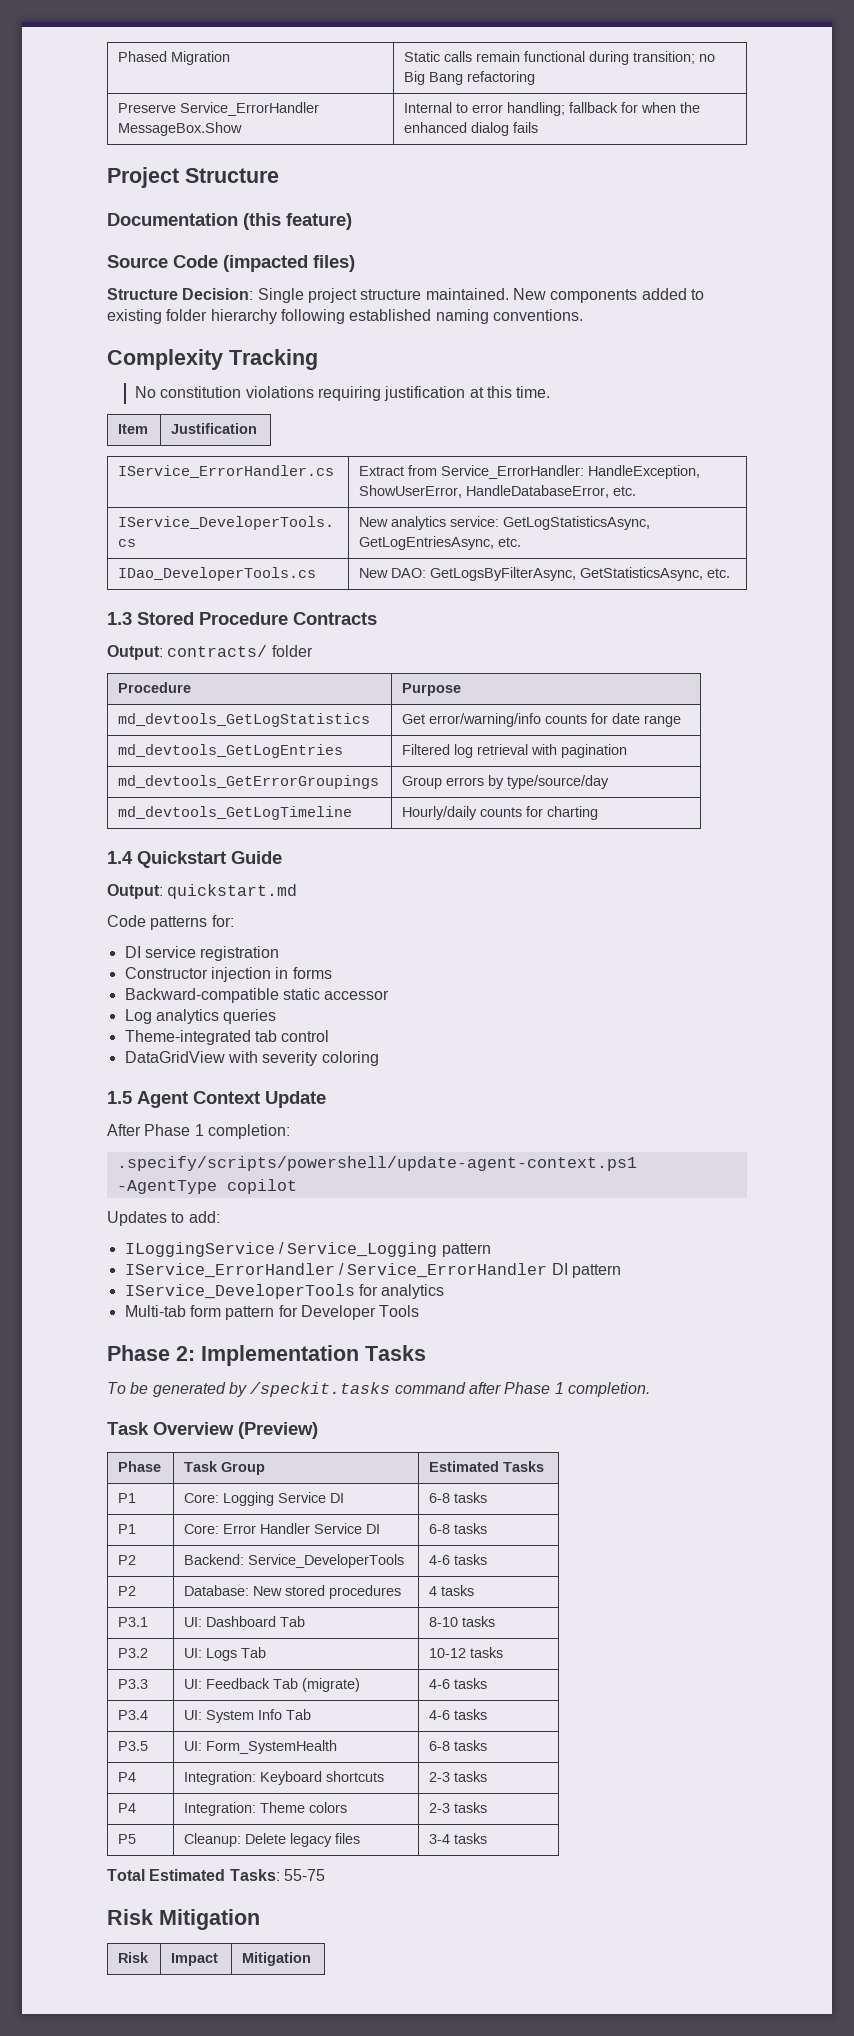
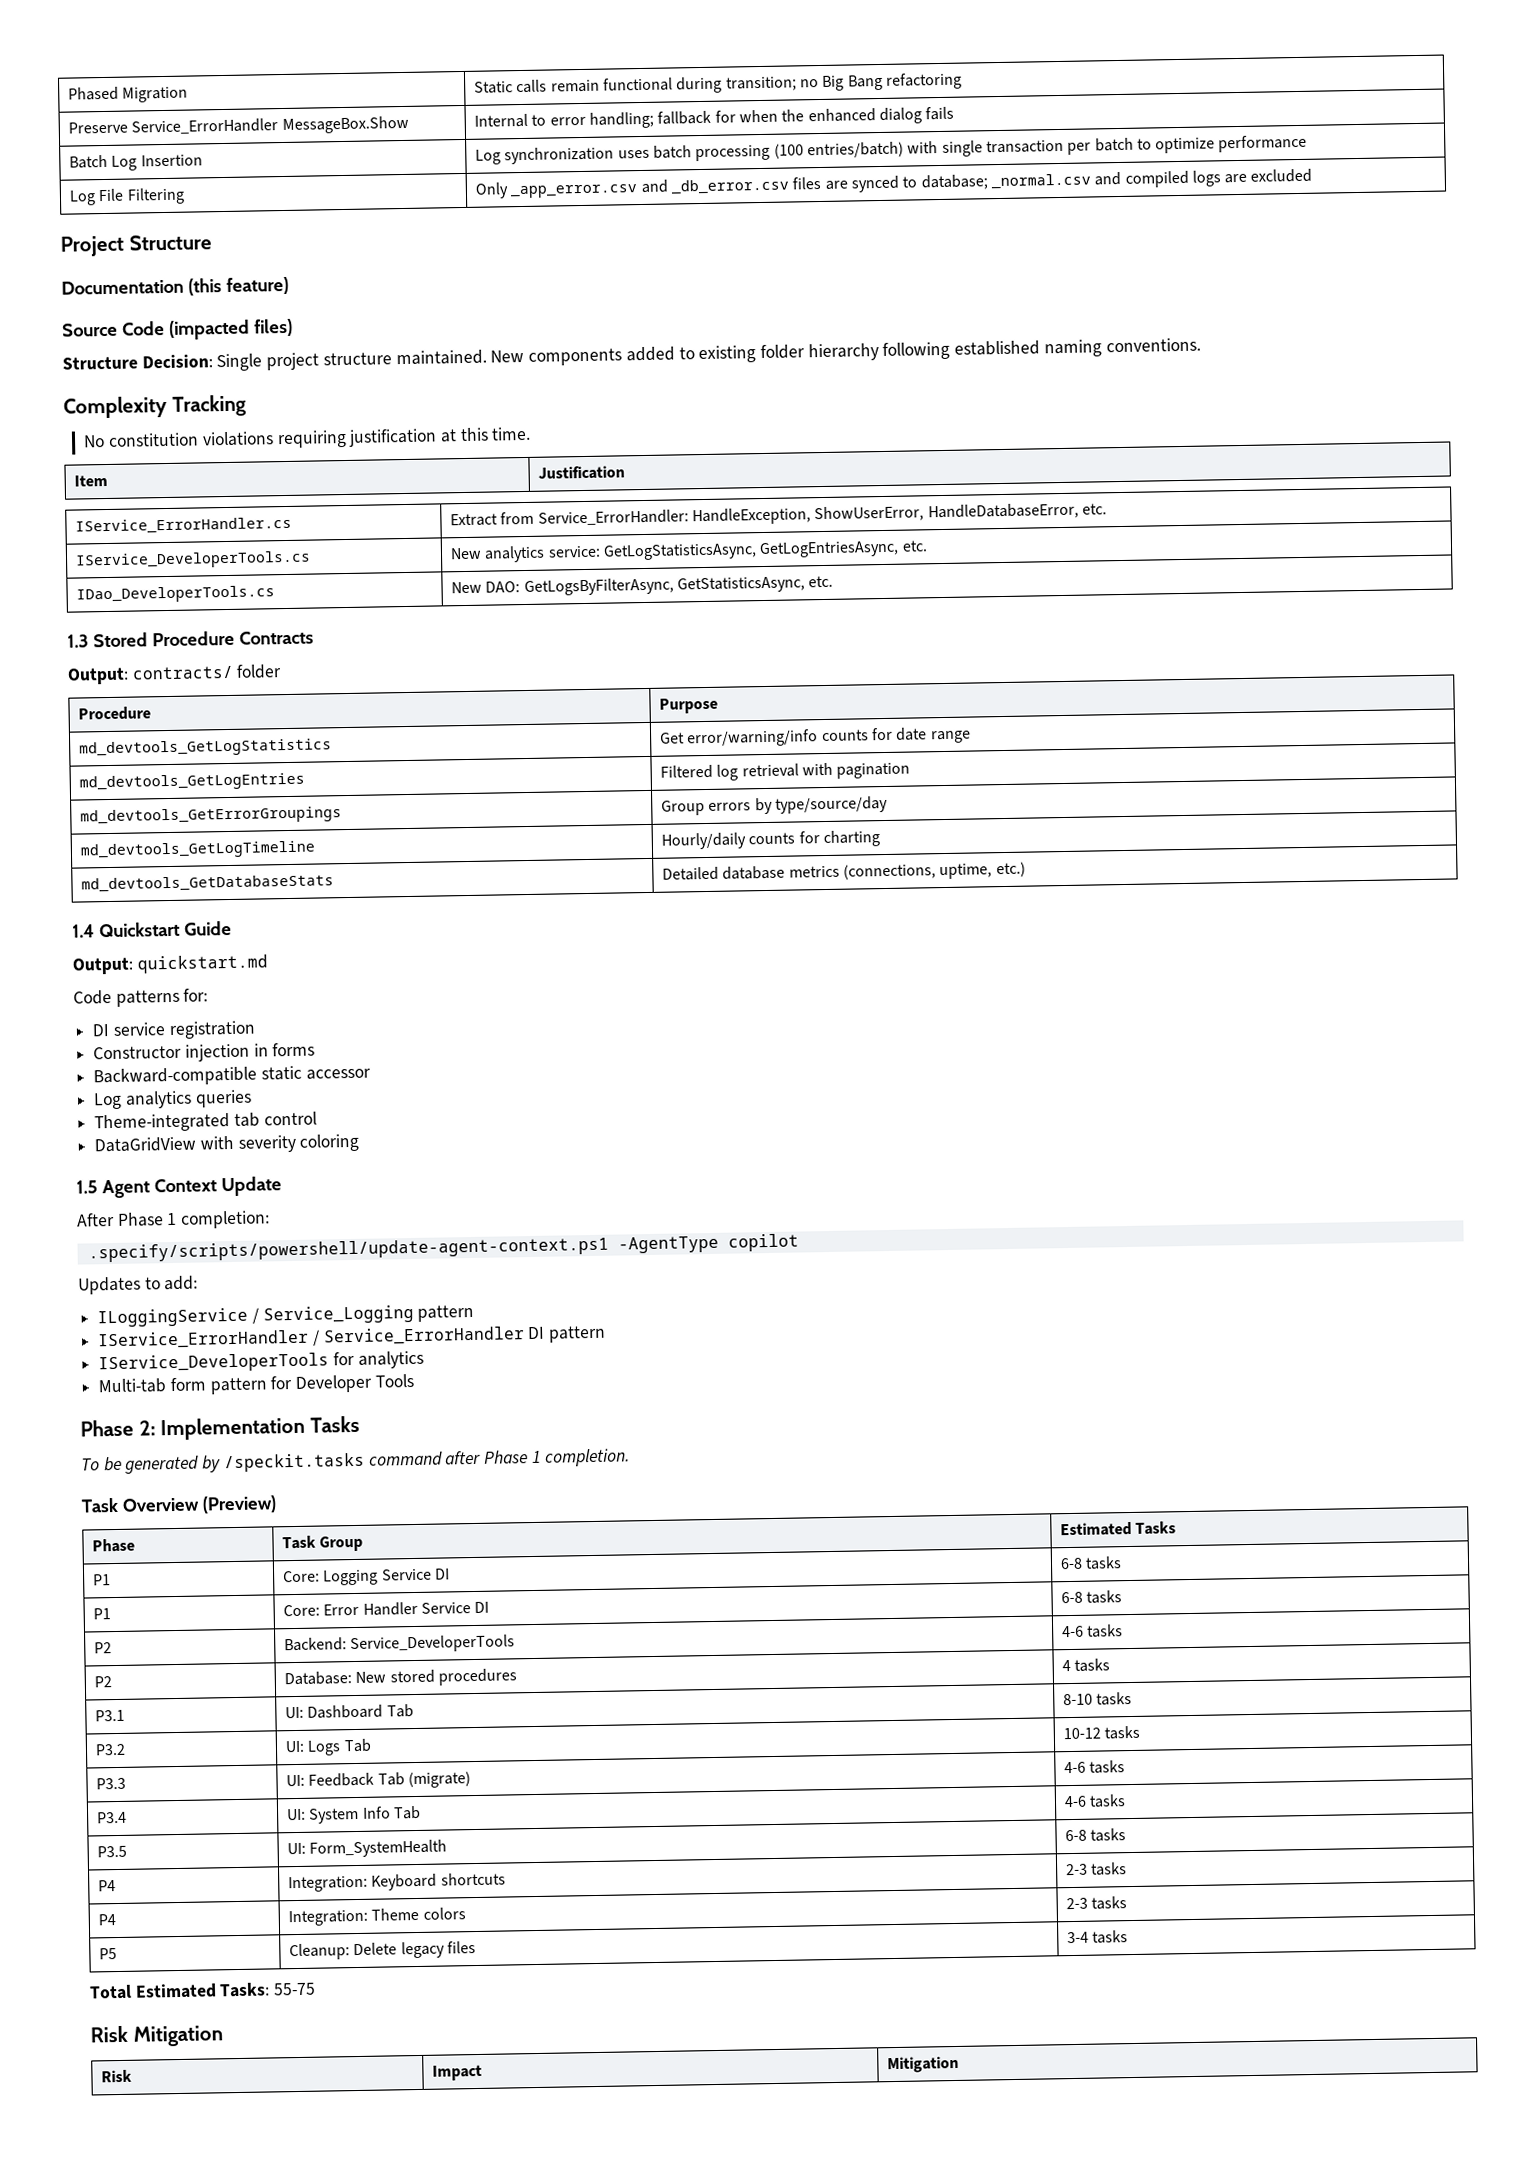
(539, 127) none -> [69,154,203,171] [475,134,1308,165] [69,187,185,206] [475,168,1313,199] // Batch Log Insertion | Log synchronization uses batch processing (100 entries/batch) with single transaction per batch to optimize performance // Log File Filtering | Only _app_error.csv and _db_error.csv files are synced to database; _normal.csv and compiled logs are excluded
(599, 813) none -> [81,874,335,893] [662,861,1026,881] // md_devtools_GetDatabaseStats | Detailed database metrics (connections, uptime, etc.)

